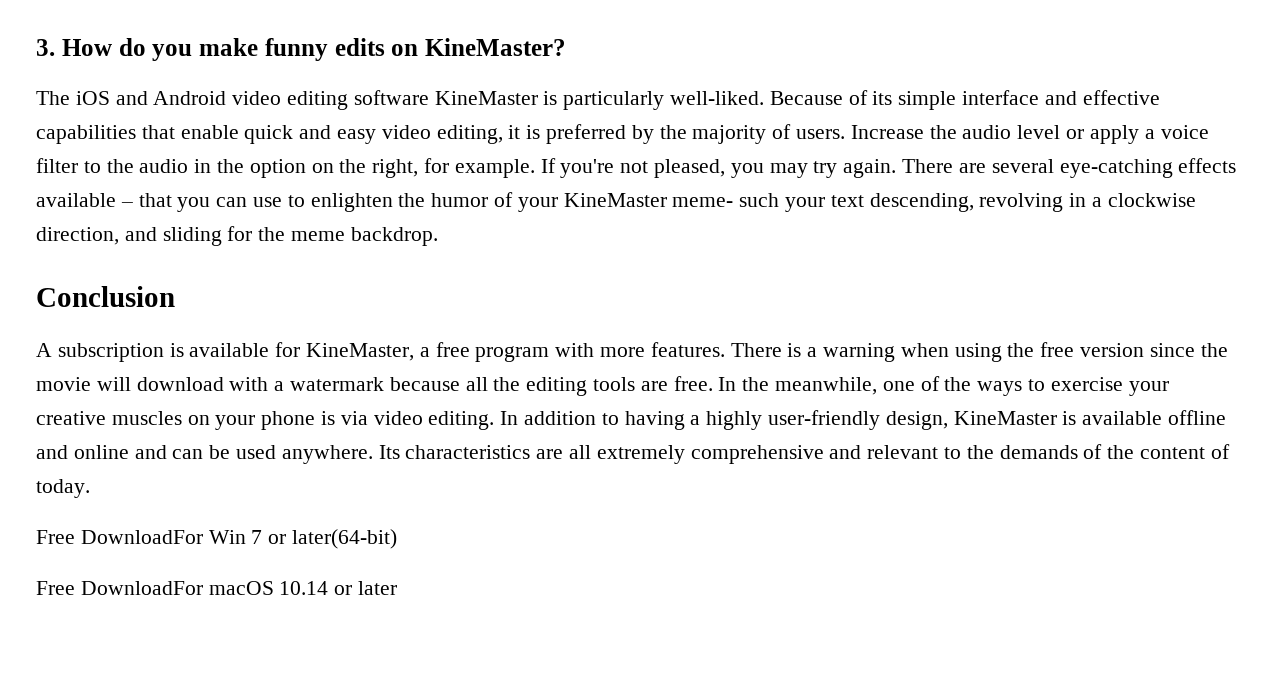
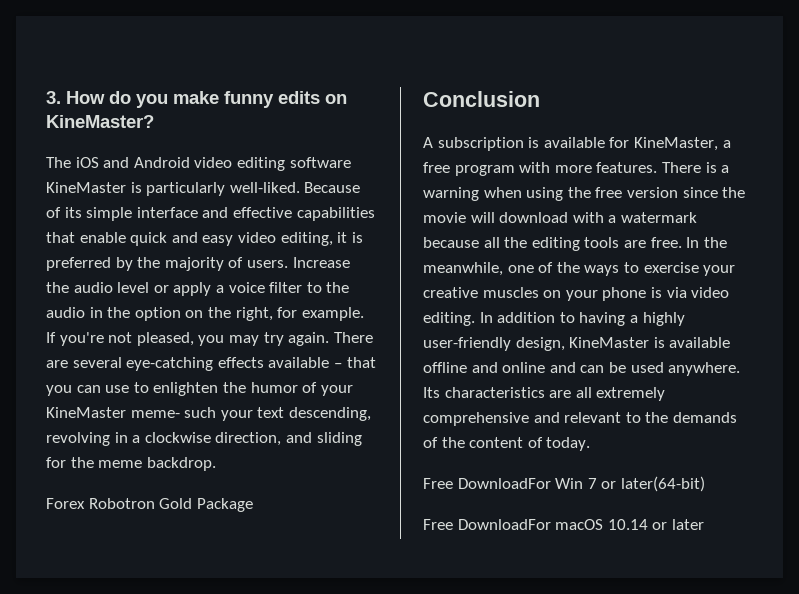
(438, 236) none -> [46,498,253,512] // Forex Robotron Gold Package

